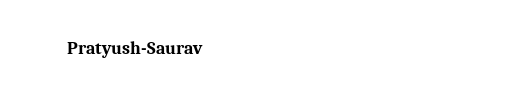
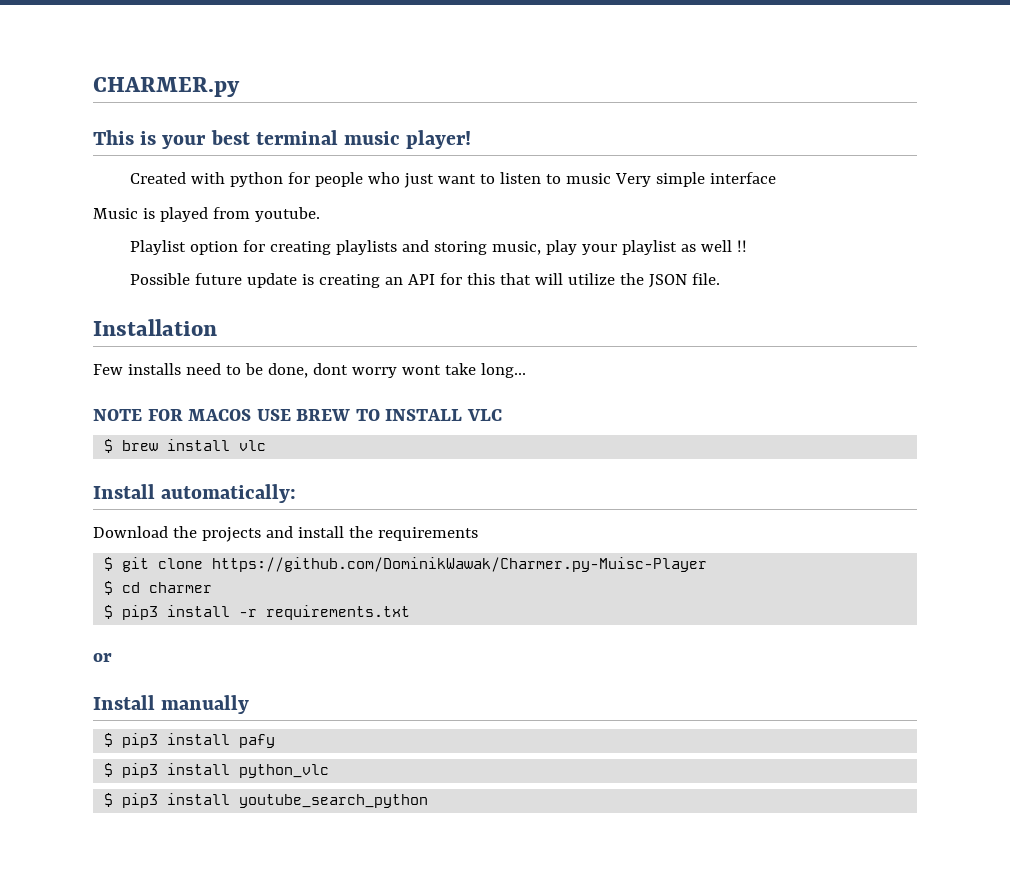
[67,41,203,58] Pratyush-Saurav -> [93,77,240,97] [93,130,472,149] [129,172,776,188] [93,207,320,222] [129,240,747,255] [129,273,720,288] [93,319,217,336] [93,363,526,378] [93,409,502,421] [104,439,267,453] [93,484,297,503] [93,526,478,542] [104,557,708,572] [104,581,213,595] [104,605,411,620] [93,653,112,662] [93,695,250,714] [104,733,276,748] [104,763,330,778] [104,793,429,808] CHARMER.py // This is your best terminal music player! // Created with python for people who just want to listen to music Very simple interface // Music is played from youtube. // Playlist option for creating playlists and storing music, play your playlist as well !! // Possible future update is creating an API for this that will utilize the JSON file. // Installation // Few installs need to be done, dont worry wont take long... // NOTE FOR MACOS USE BREW TO INSTALL VLC // $ brew install vlc // Install automatically: // Download the projects and install the requirements // $ git clone https://github.com/DominikWawak/Charmer.py-Muisc-Player // $ cd charmer // $ pip3 install -r requirements.txt // or // Install manually // $ pip3 install pafy // $ pip3 install python_vlc // $ pip3 install youtube_search_python

